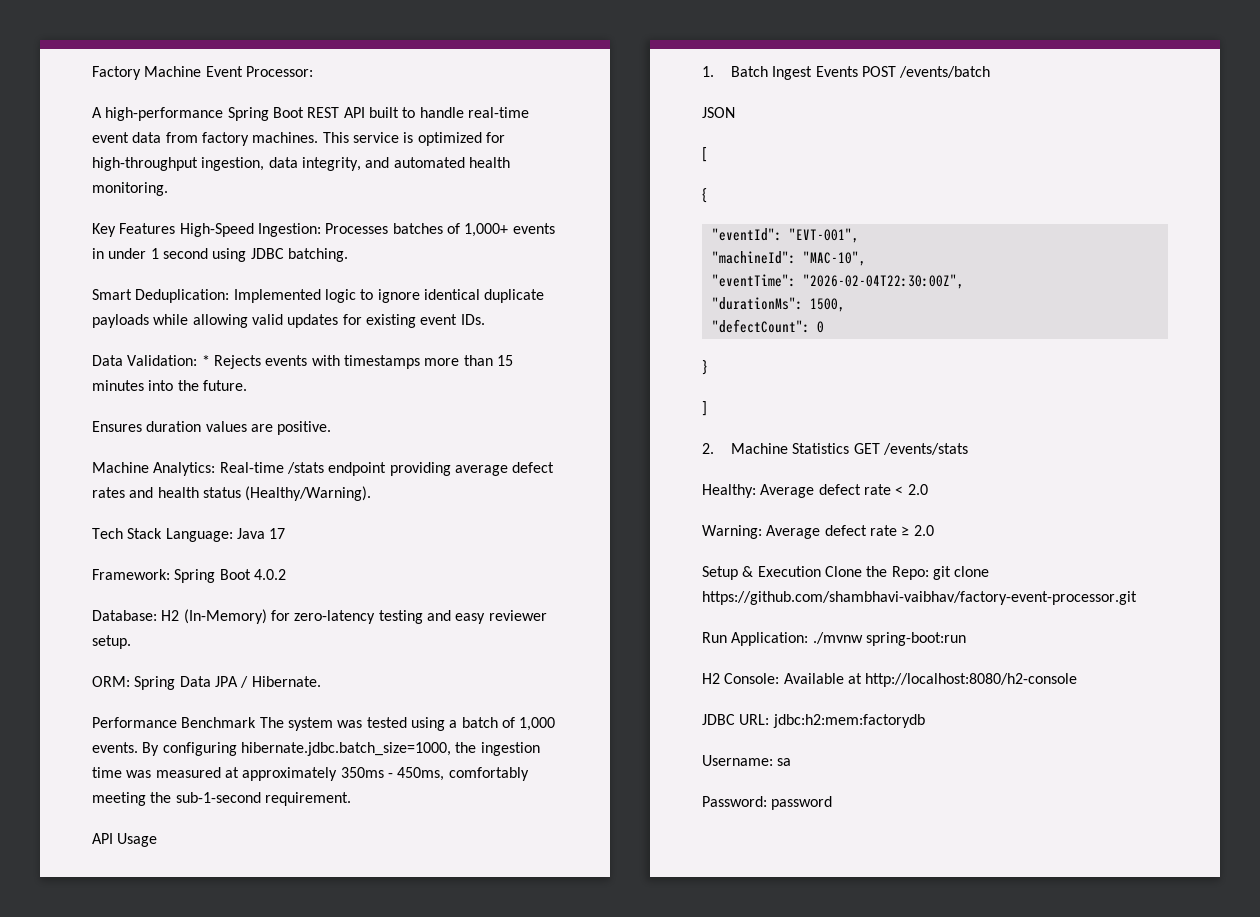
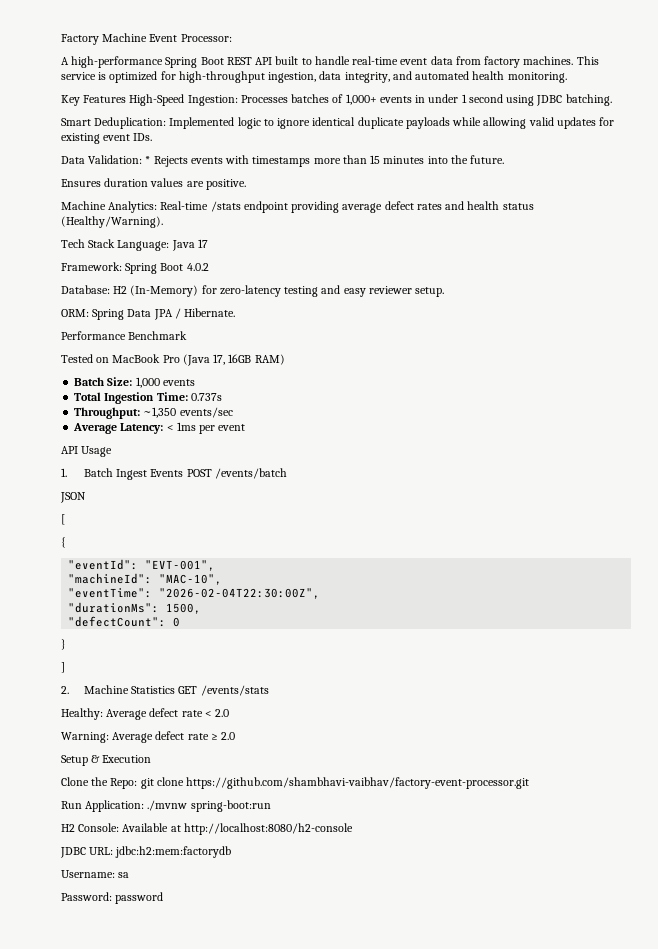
[259,717,556,731] [92,742,540,756] [92,767,529,781] [92,792,351,806] The system was tested using a batch of 1,000 events. By configuring hibernate.jdbc.batch_size=1000, the ingestion time was measured at approximately 350ms - 450ms, comfortably meeting the sub-1-second requirement. -> [61,354,285,366] [74,377,195,388] [74,392,222,404] [74,407,233,419] [73,422,246,434] // Tested on MacBook Pro (Java 17, 16GB RAM) // Batch Size: 1,000 events // Total Ingestion Time: 0.737s // Throughput: ~1,350 events/sec // Average Latency: < 1ms per event
(821, 571) none -> (152, 759) //

